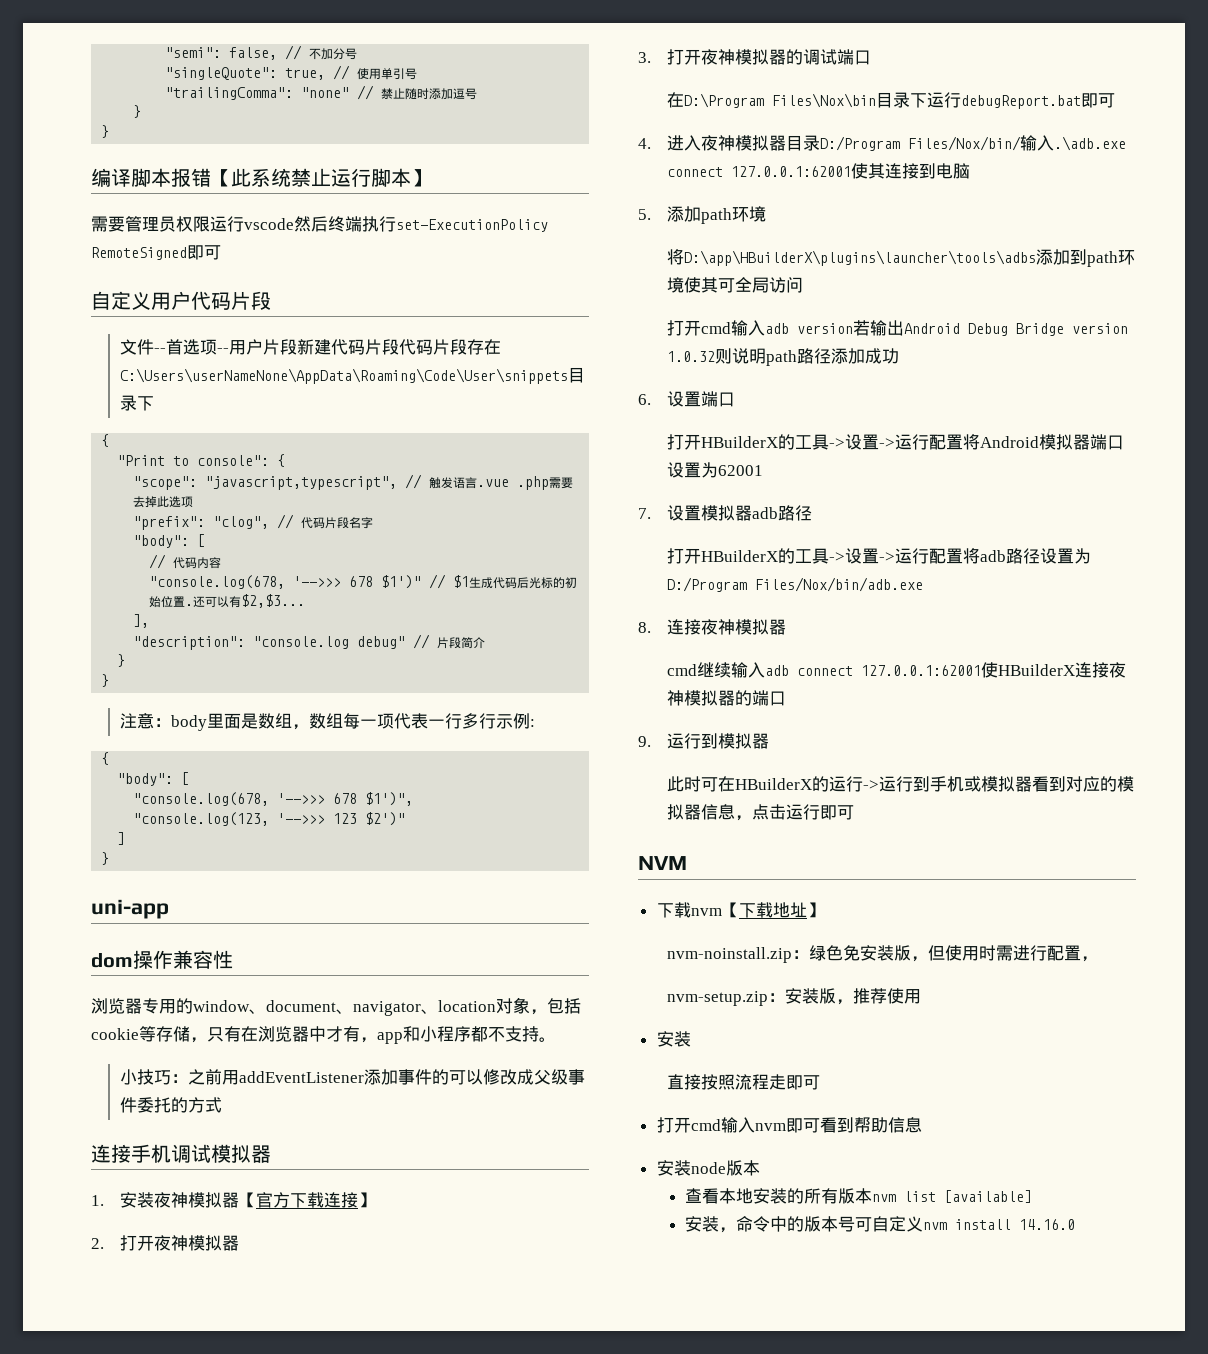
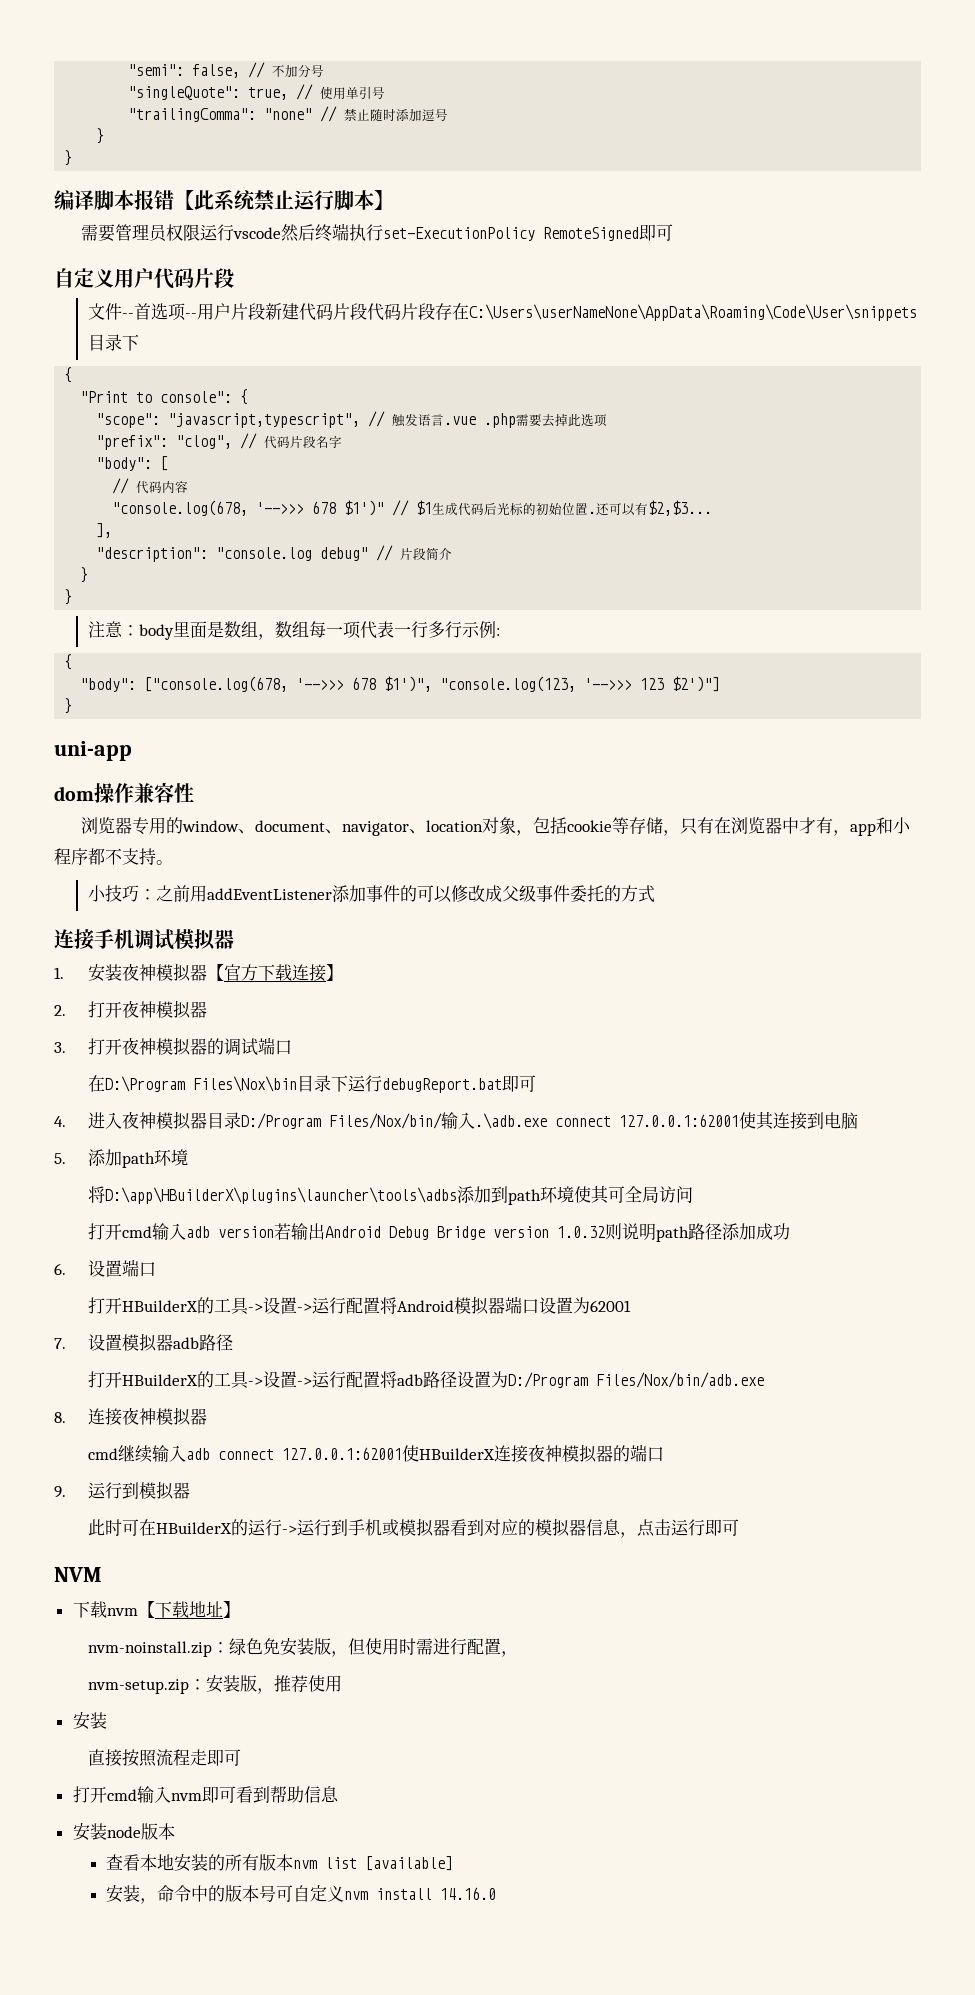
[181,772,190,785] [133,792,270,806] [ // "console.log(678, -> [144,676,289,692] ["console.log(678,
(414, 799) // -> (433, 684) none
[365,812,406,826] [117,832,126,845] $2')" // ] -> [672,676,721,692] $2')"]

